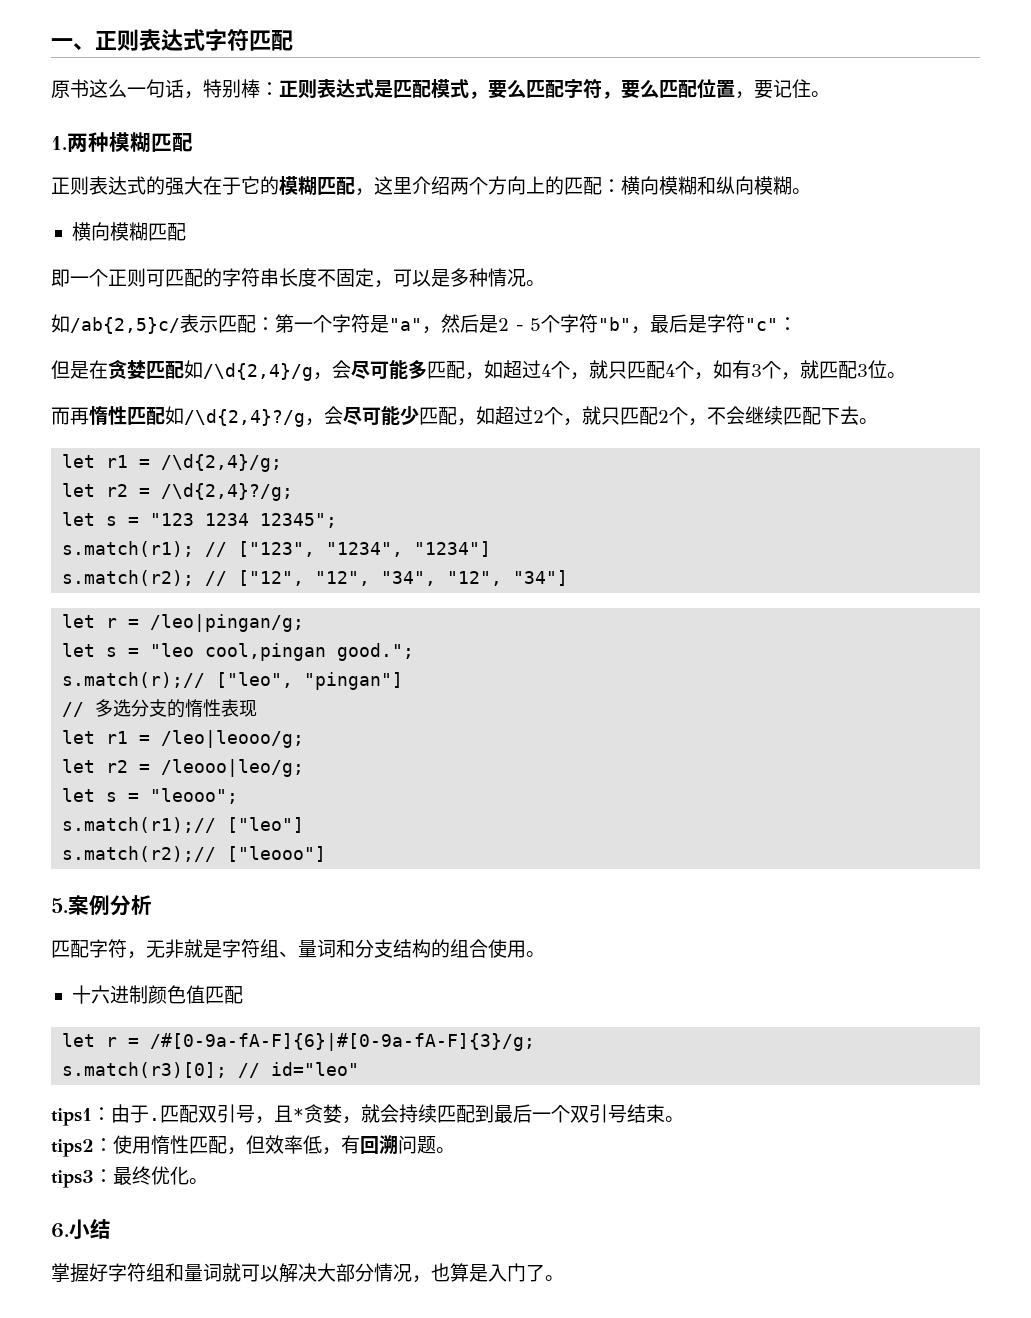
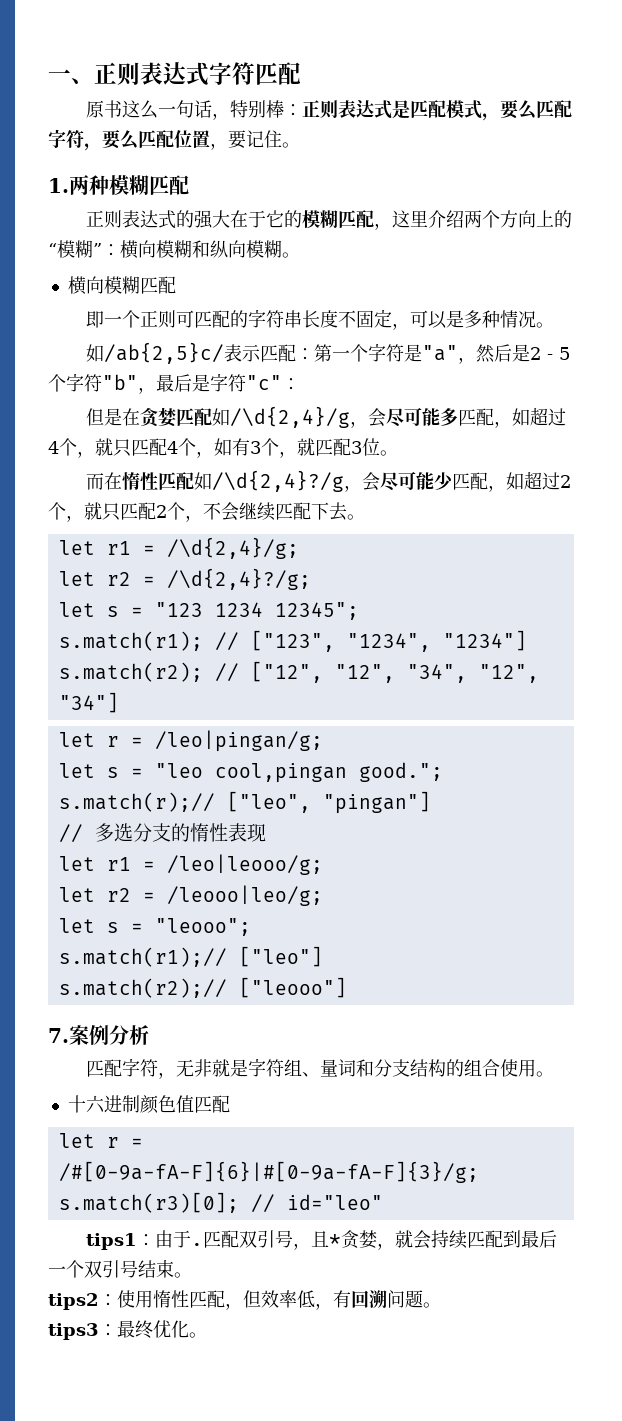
[564,177,602,195] 匹配 -> [48,240,102,258] “模糊”
[70,407,89,425] 再 -> [104,472,123,490] 在
[51,898,68,913] 5. -> [48,1028,69,1043] 7.
[51,1219,111,1240] [51,1263,564,1283] // 6.小结 // 掌握好字符组和量词就可以解决大部分情况，也算是入门了。 -> (207, 1335) none

